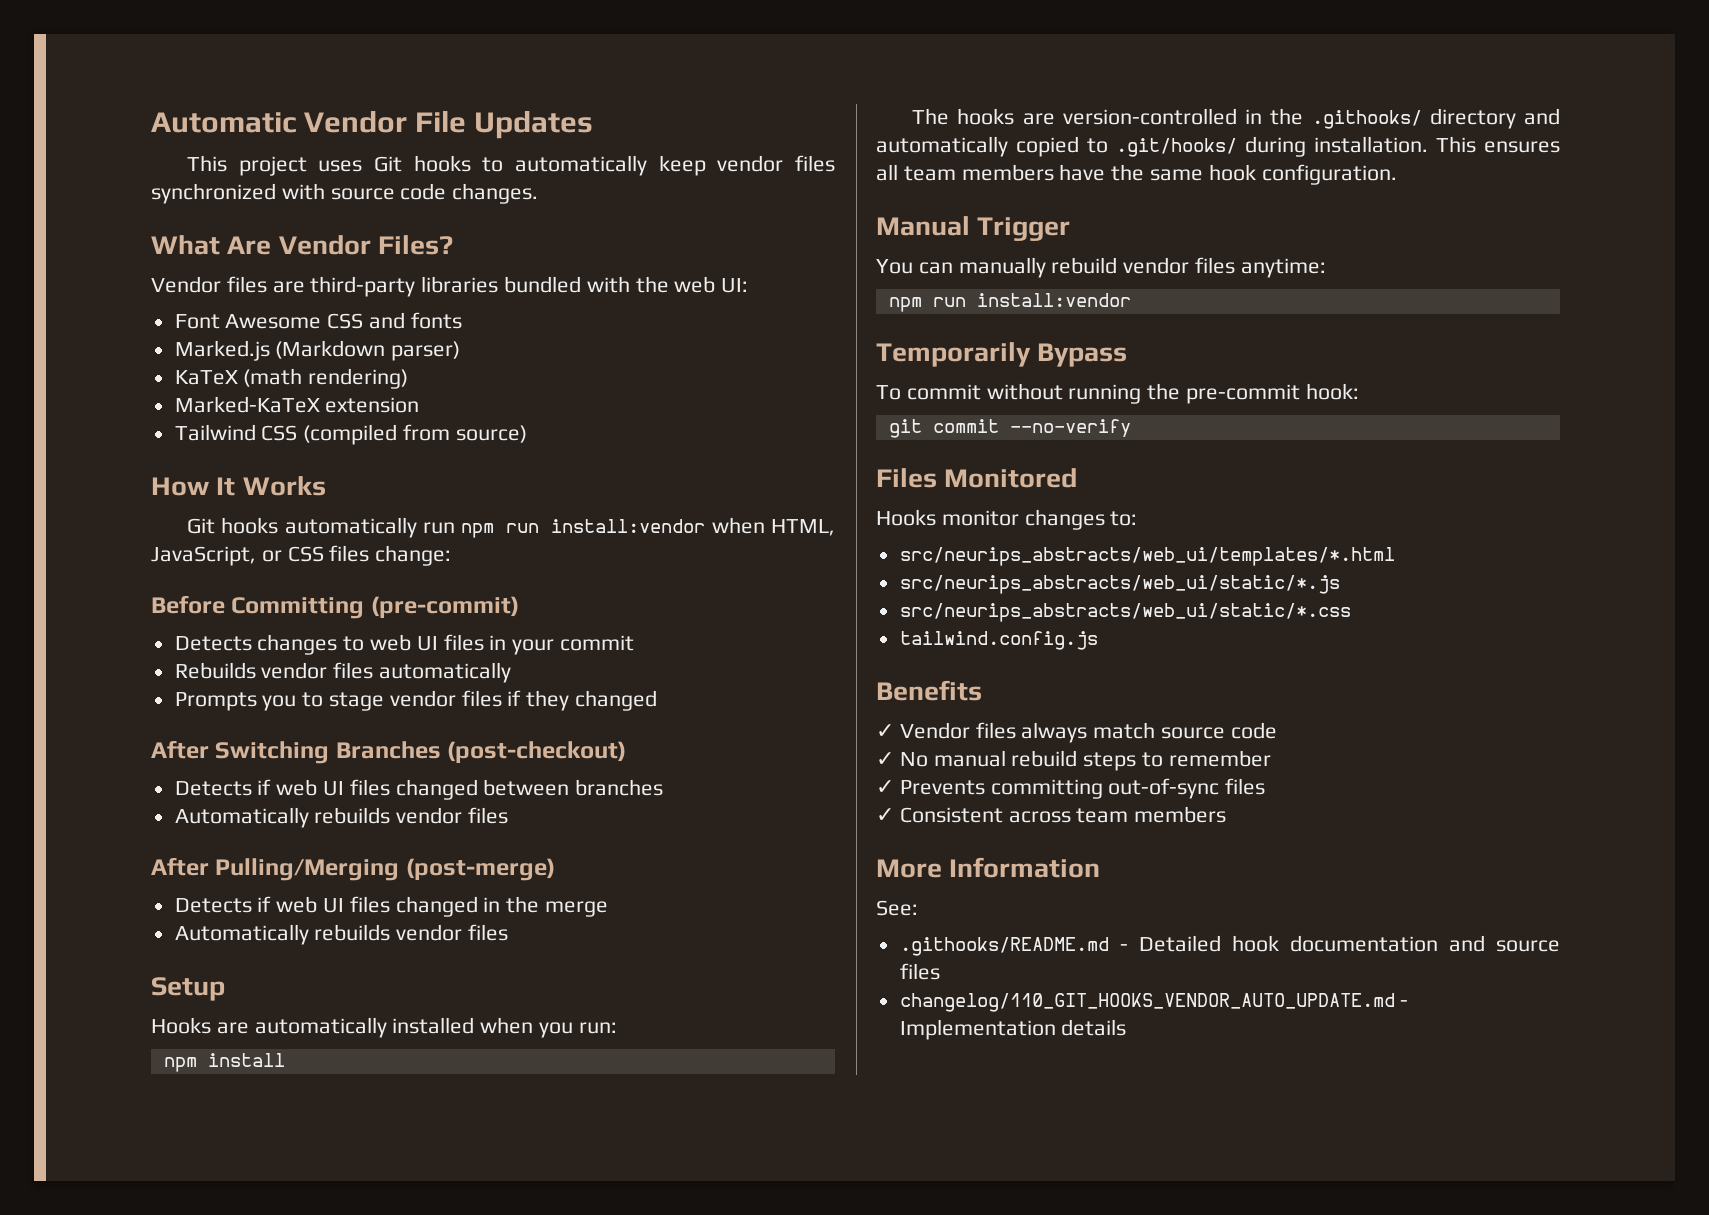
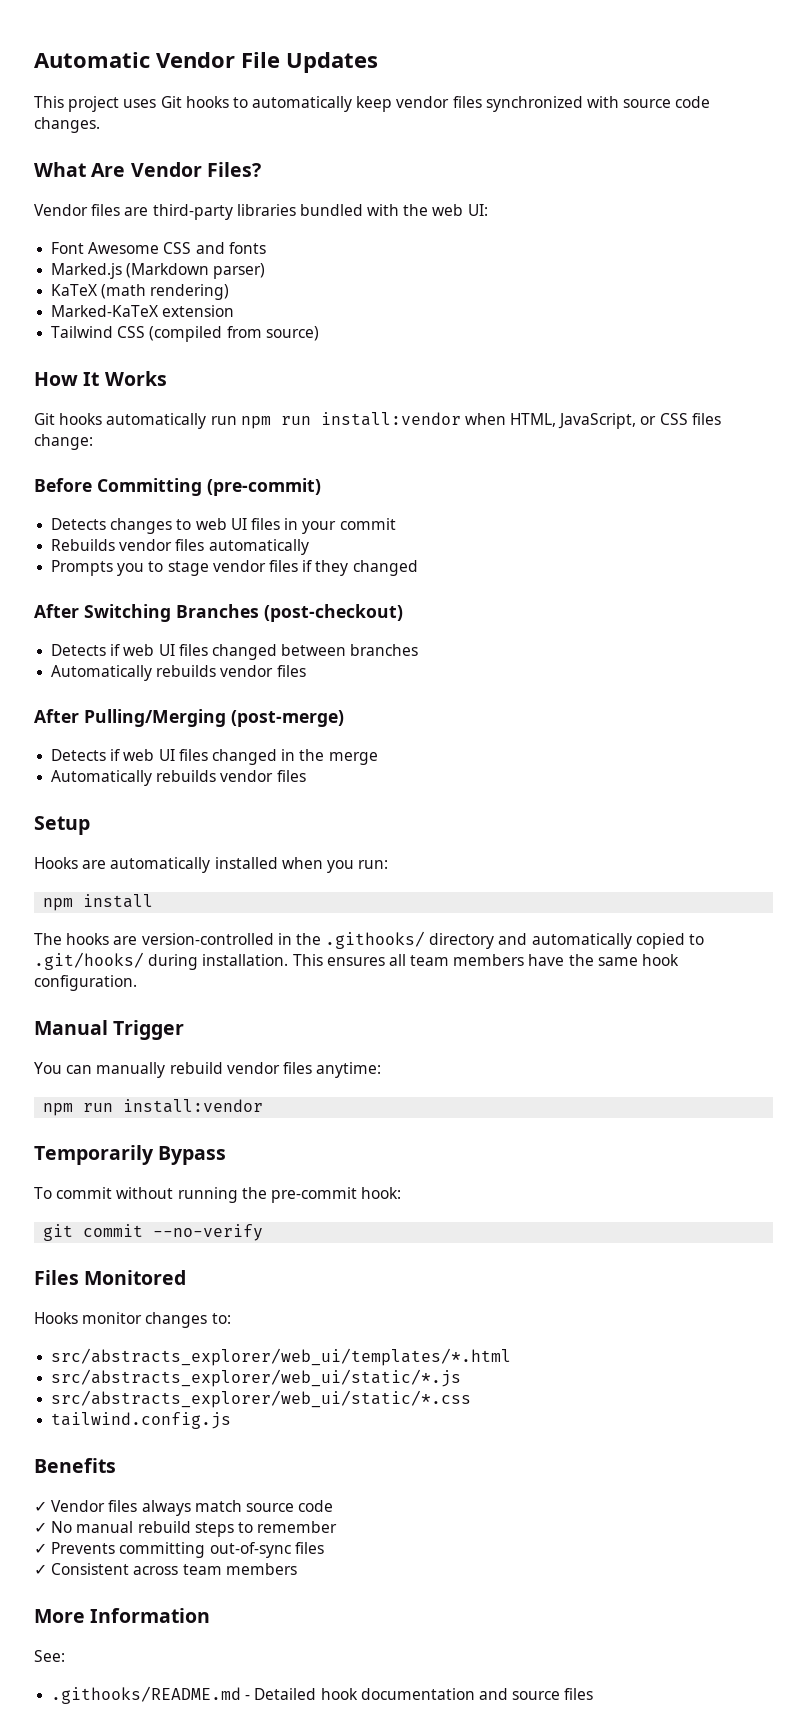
[899,547,1395,566] [899,575,1340,594] [899,603,1351,622] src/neurips_abstracts/web_ui/templates/*.html // src/neurips_abstracts/web_ui/static/*.js // src/neurips_abstracts/web_ui/static/*.css -> [51,1348,512,1366] [51,1369,462,1387] [51,1390,472,1408] src/abstracts_explorer/web_ui/templates/*.html // src/abstracts_explorer/web_ui/static/*.js // src/abstracts_explorer/web_ui/static/*.css
[899,993,1409,1012] [899,1019,1127,1040] // changelog/110_GIT_HOOKS_VENDOR_AUTO_UPDATE.md - Implementation details -> (594, 1694) none

